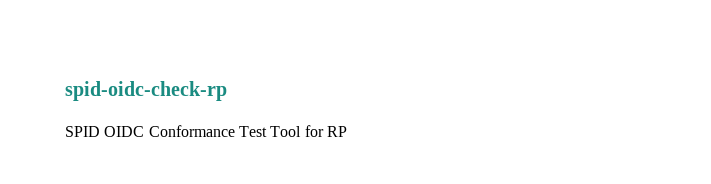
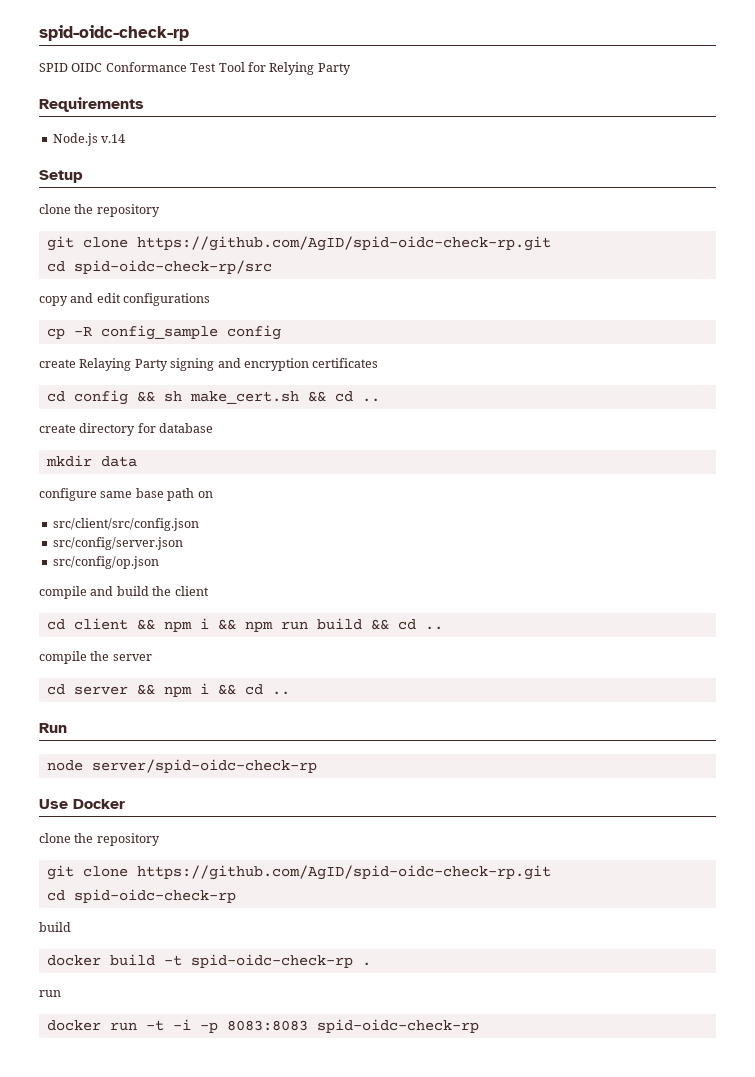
[326,126,347,137] RP -> [269,62,351,75] [39,97,144,112] [52,133,126,146] [39,170,83,183] [39,204,160,217] [46,236,551,251] [46,260,272,274] [39,293,211,306] [46,325,281,340] [39,358,379,371] [46,390,380,405] [39,423,214,436] [45,455,137,467] [39,488,213,501] [52,518,199,531] [52,537,183,550] [52,556,159,569] [39,586,209,599] [46,618,443,632] [39,651,152,664] [46,683,290,697] [39,723,67,733] [46,759,317,773] [39,799,125,809] [39,833,160,846] [46,865,551,880] [46,889,236,903] [39,922,71,932] [46,954,371,968] [39,990,61,997] [46,1019,479,1033] Relying Party // Requirements // Node.js v.14 // Setup // clone the repository // git clone https://github.com/AgID/spid-oidc-check-rp.git // cd spid-oidc-check-rp/src // copy and edit configurations // cp -R config_sample config // create Relaying Party signing and encryption certificates // cd config && sh make_cert.sh && cd .. // create directory for database // mkdir data // configure same base path on // src/client/src/config.json // src/config/server.json // src/config/op.json // compile and build the client // cd client && npm i && npm run build && cd .. // compile the server // cd server && npm i && cd .. // Run // node server/spid-oidc-check-rp // Use Docker // clone the repository // git clone https://github.com/AgID/spid-oidc-check-rp.git // cd spid-oidc-check-rp // build // docker build -t spid-oidc-check-rp . // run // docker run -t -i -p 8083:8083 spid-oidc-check-rp

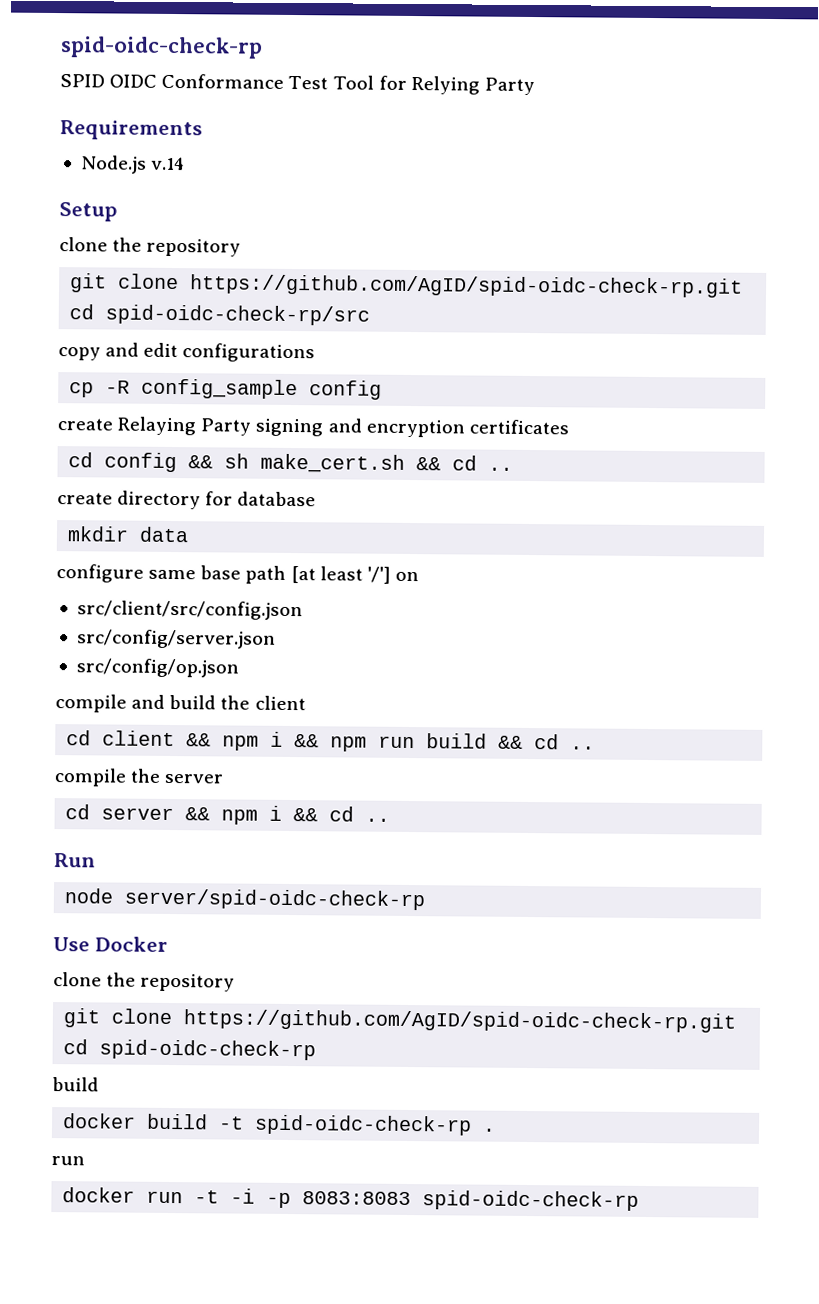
(195, 494) none -> [290,566,391,584] [at least '/']

